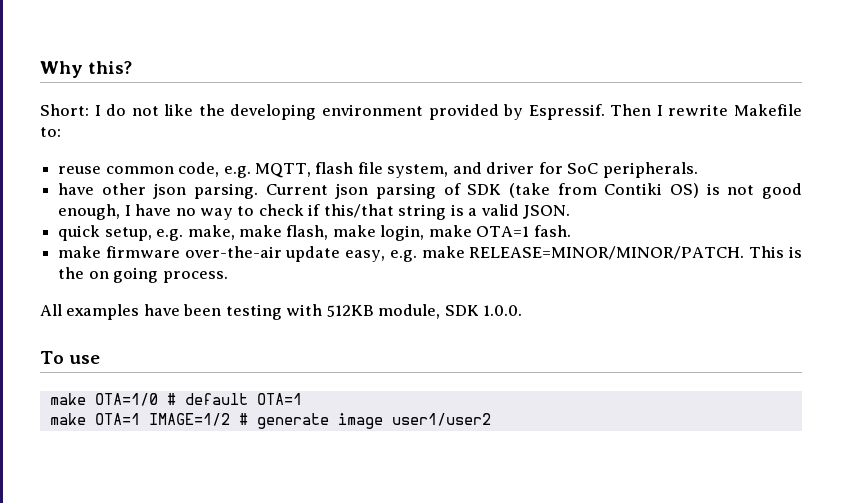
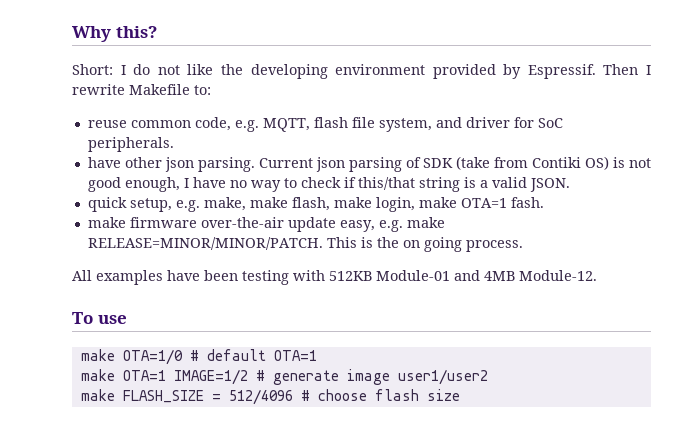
[378,304,523,319] module, SDK 1.0.0. -> [376,270,597,281] Module-01 and 4MB Module-12.
(491, 419) none -> [80,389,460,405] // make FLASH_SIZE = 512/4096 # choose flash size

